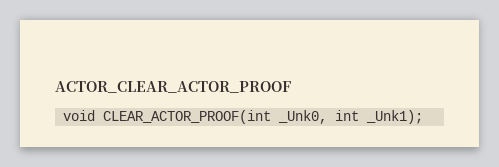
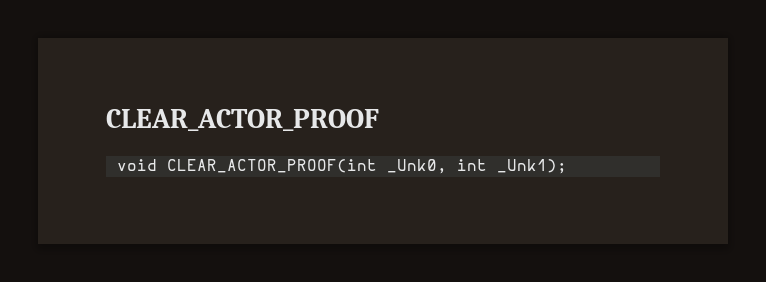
[55,81,291,93] ACTOR_CLEAR_ACTOR_PROOF -> [106,109,379,131] CLEAR_ACTOR_PROOF

